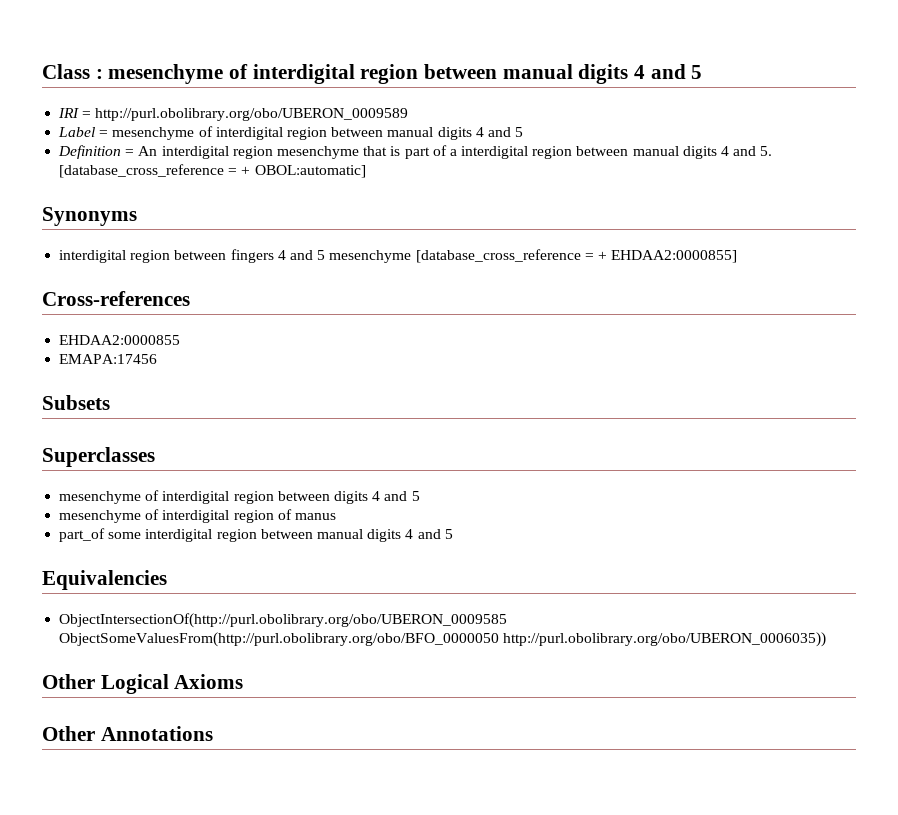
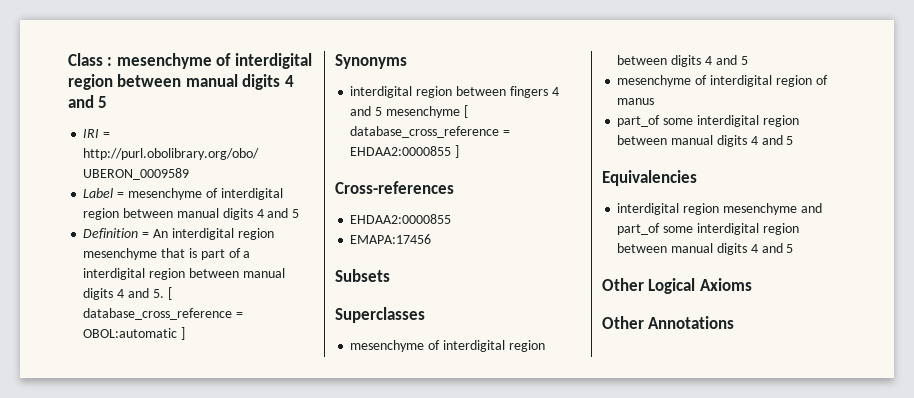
[59,164,366,178] [database_cross_reference = + OBOL:automatic] -> [167,287,172,300] [83,308,244,320] [83,327,186,340] [ database_cross_reference = OBOL:automatic ]
[415,249,738,263] [database_cross_reference = + EHDAA2:0000855] -> [463,105,468,118] [350,126,511,138] [350,145,460,158] [ database_cross_reference = EHDAA2:0000855 ]
[59,613,508,628] [59,632,827,647] ObjectIntersectionOf(http://purl.obolibrary.org/obo/UBERON_0009585 ObjectSomeValuesFrom(http://purl.obolibrary.org/obo/BFO_0000050 http://purl.obolibrary.org/obo/UBERON_0006035)) -> [617,203,822,215] [617,223,799,235] [617,243,794,255] interdigital region mesenchyme and part_of some interdigital region between manual digits 4 and 5

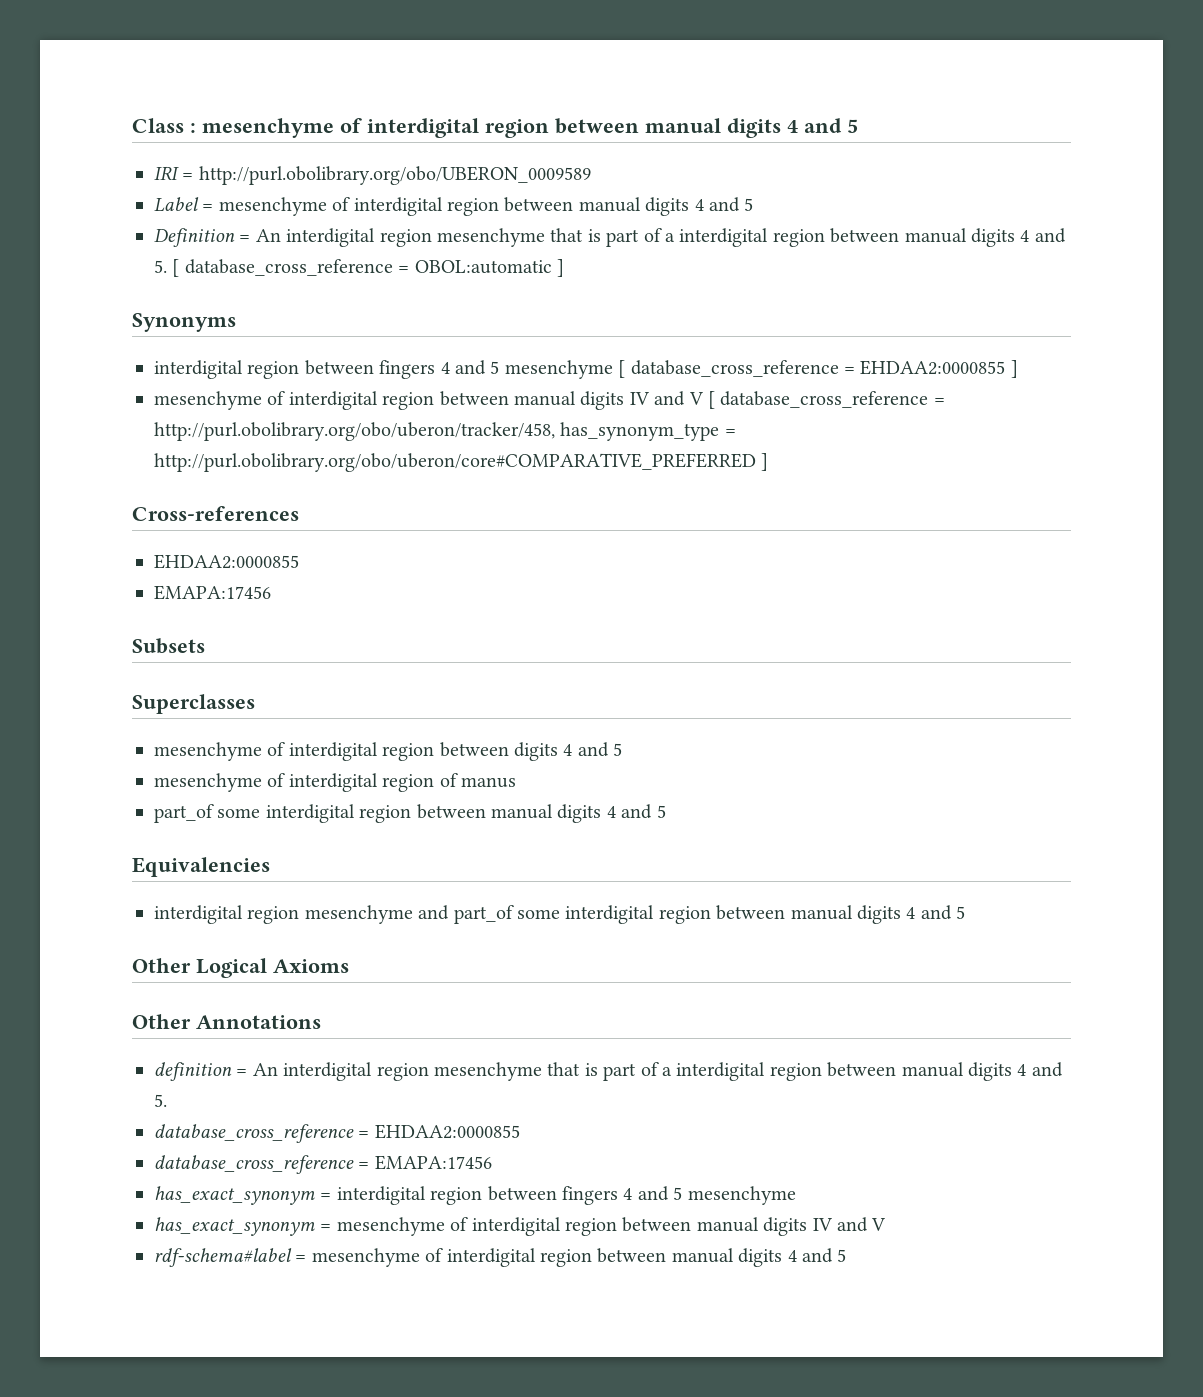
(460, 151) none -> [154,391,945,410] [154,422,736,441] [154,453,769,472] // mesenchyme of interdigital region between manual digits IV and V [ database_cross_reference = http://purl.obolibrary.org/obo/uberon/tracker/458, has_synonym_type = http://purl.obolibrary.org/obo/uberon/core#COMPARATIVE_PREFERRED ]
(735, 322) none -> [154,1062,1063,1081] [154,1094,167,1107] [154,1124,520,1143] [154,1155,492,1174] [154,1186,796,1205] [154,1217,887,1236] [154,1248,847,1267] // definition = An interdigital region mesenchyme that is part of a interdigital region between manual digits 4 and 5. // database_cross_reference = EHDAA2:0000855 // database_cross_reference = EMAPA:17456 // has_exact_synonym = interdigital region between fingers 4 and 5 mesenchyme // has_exact_synonym = mesenchyme of interdigital region between manual digits IV and V // rdf-schema#label = mesenchyme of interdigital region between manual digits 4 and 5

